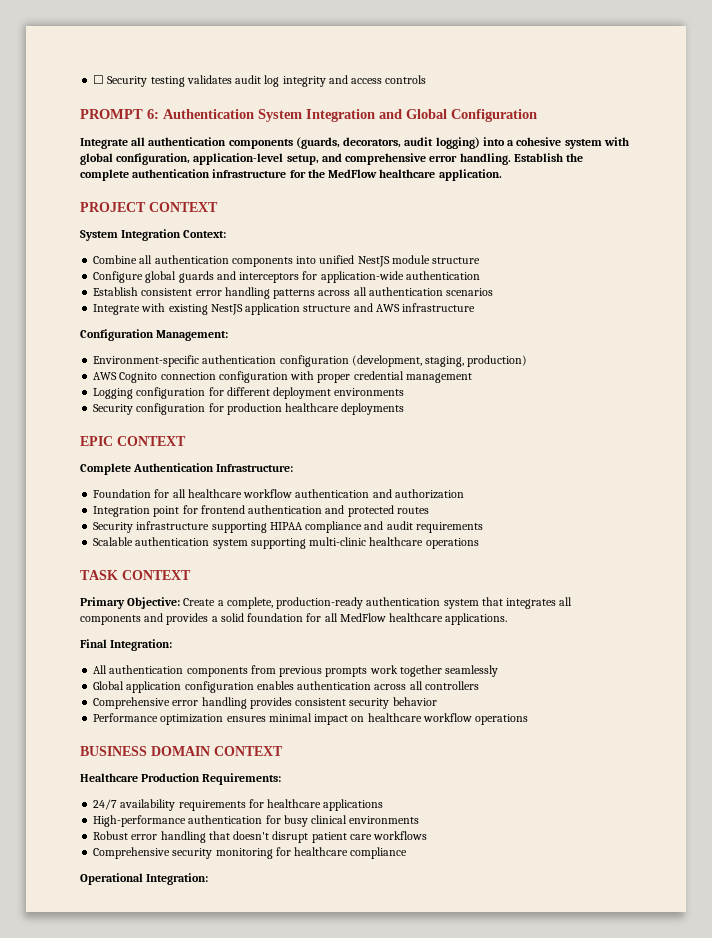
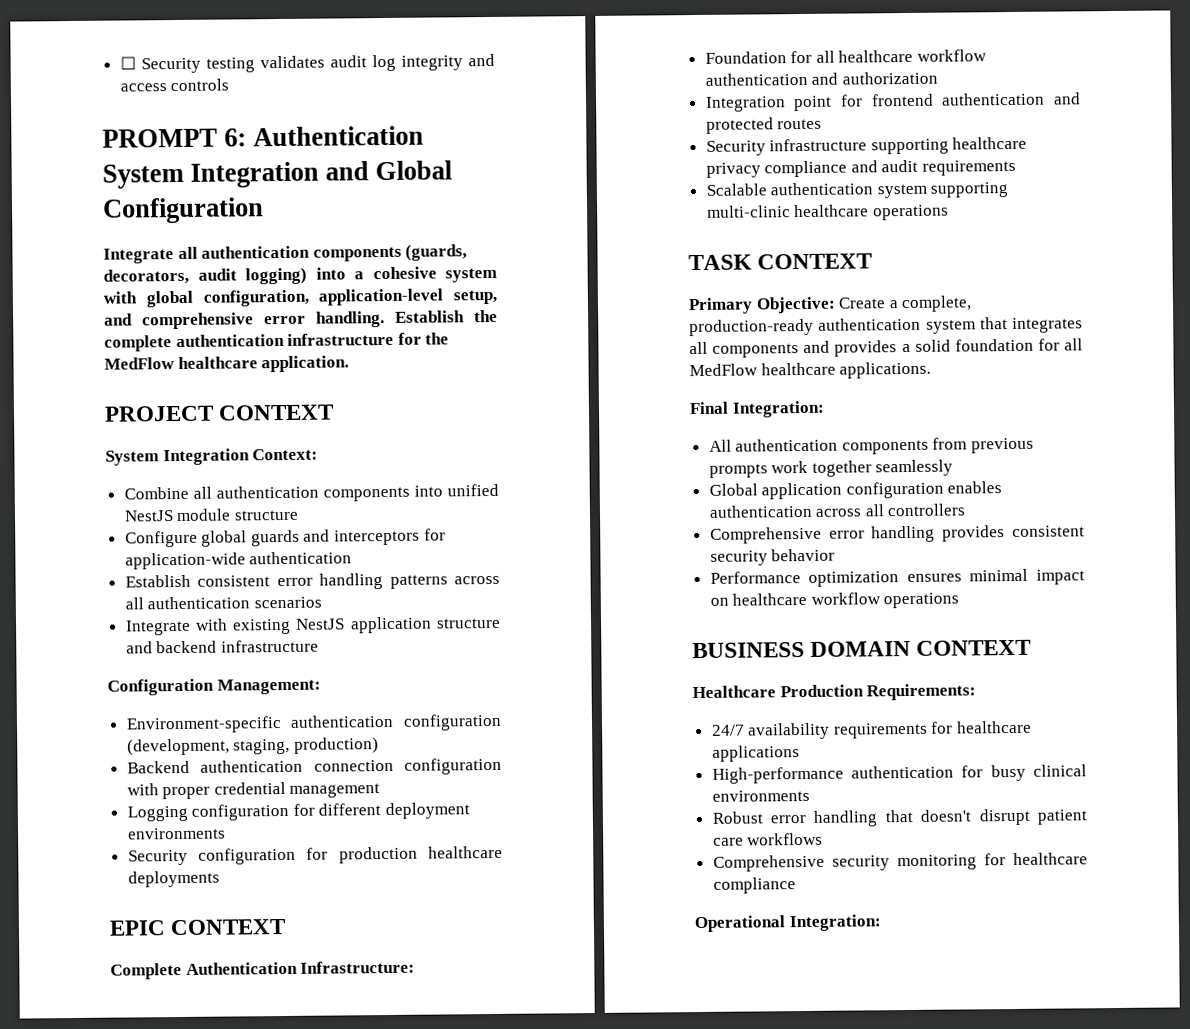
[375,304,400,312] AWS -> [156,640,218,654] backend
[93,372,158,383] AWS Cognito -> [126,759,304,774] Backend authentication
[269,522,303,530] HIPAA -> [952,136,1028,150] [705,162,761,178] healthcare privacy

